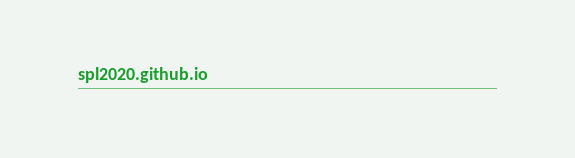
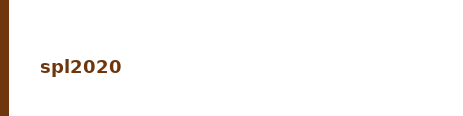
[78,67,208,83] spl2020.github.io -> [40,59,122,77] spl2020

